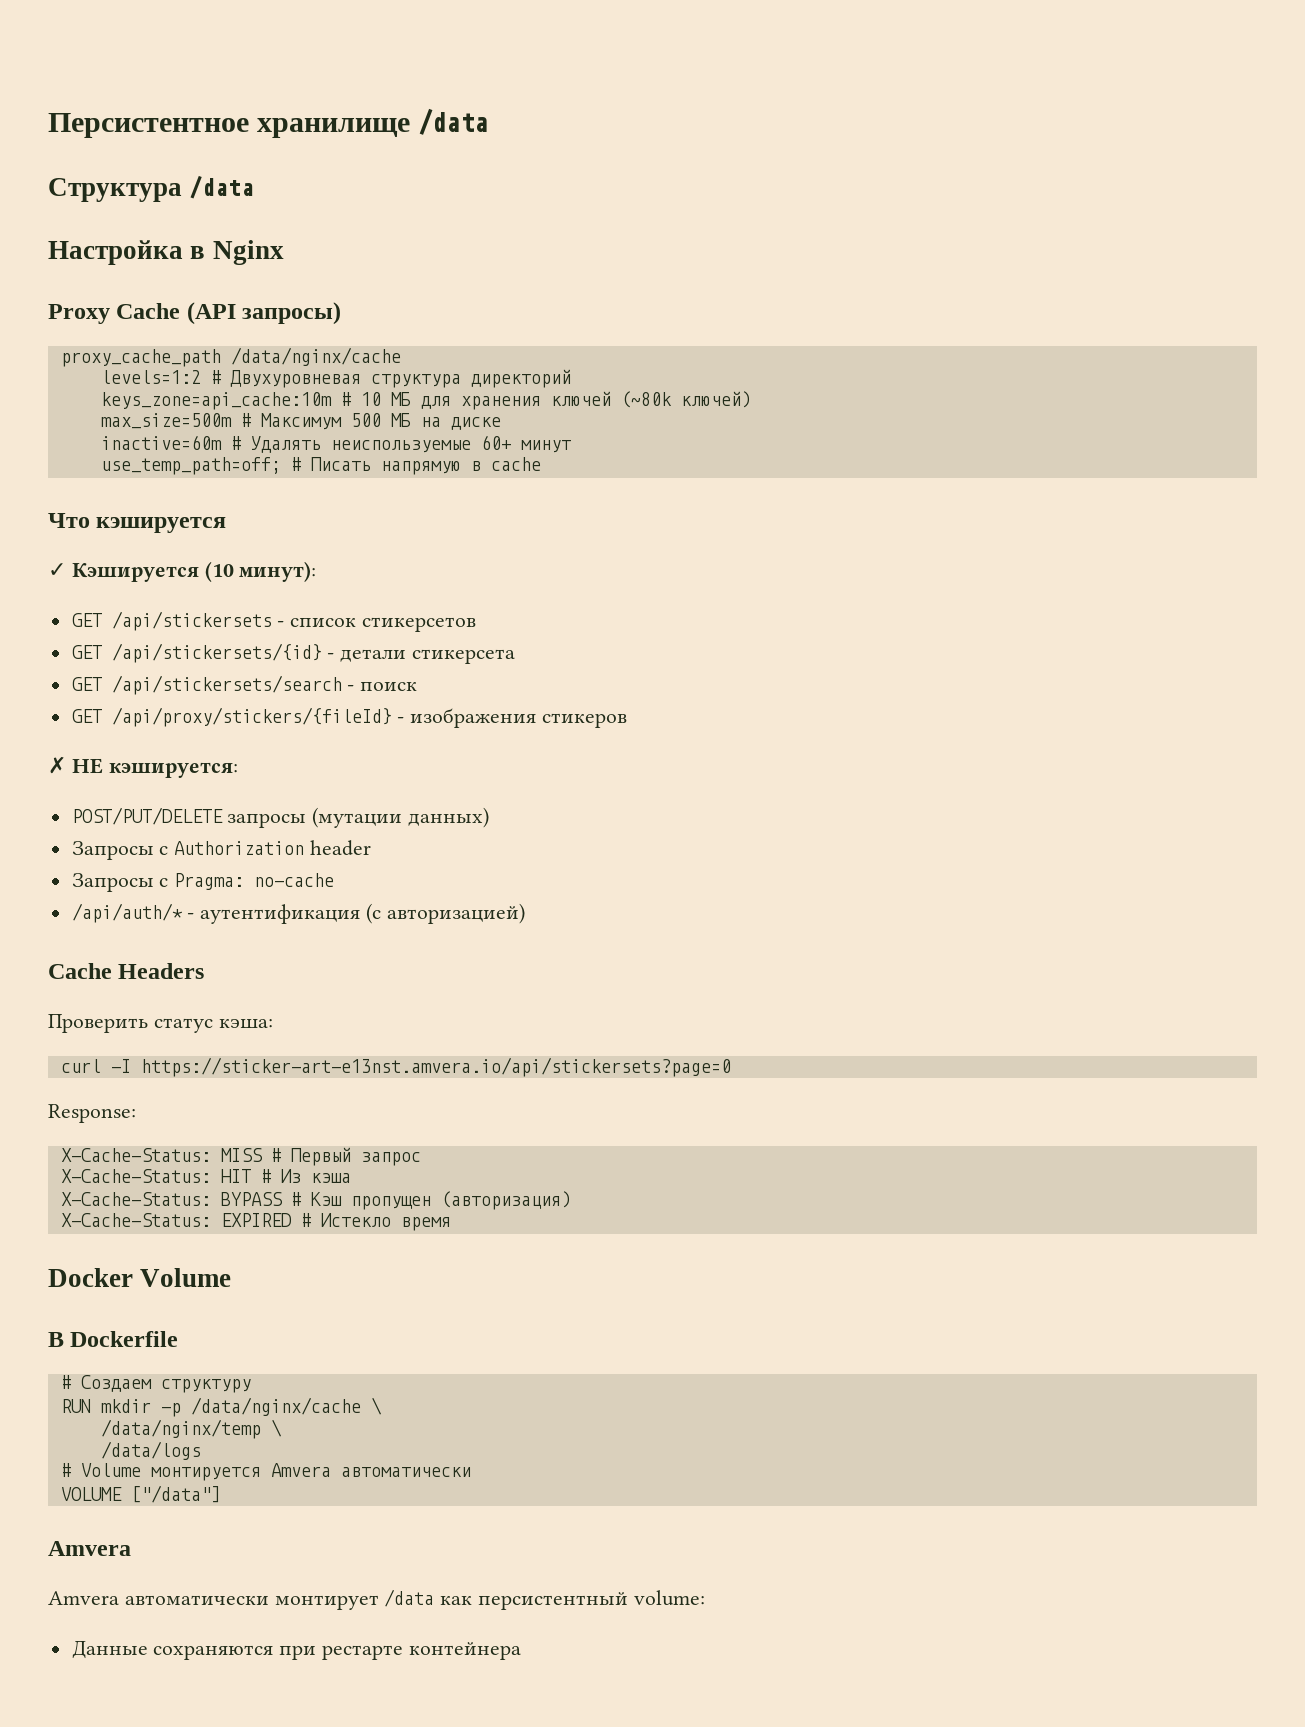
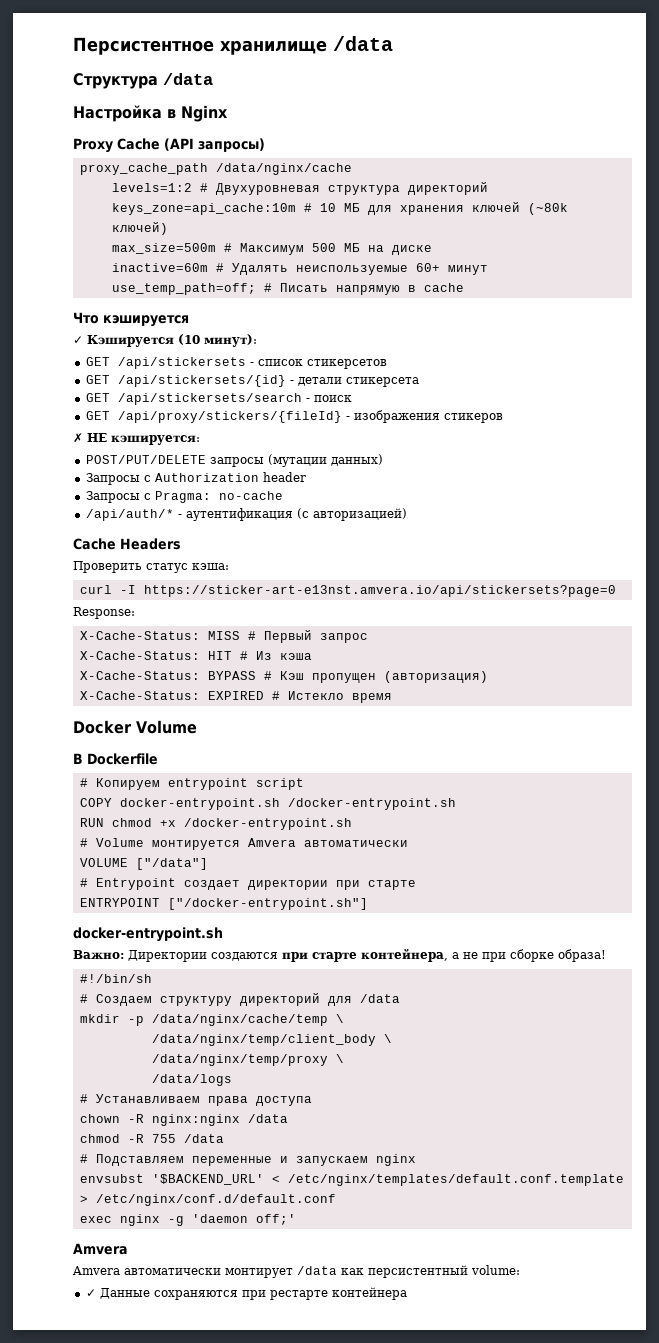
[80,1375,251,1393] [60,1397,382,1417] [100,1419,282,1439] [100,1441,201,1460] Создаем структуру // RUN mkdir -p /data/nginx/cache \ // /data/nginx/temp \ // /data/logs -> [95,778,304,790] [79,798,456,810] [79,818,352,830] Копируем entrypoint script // COPY docker-entrypoint.sh /docker-entrypoint.sh // RUN chmod +x /docker-entrypoint.sh
(221, 1494) none -> [79,878,416,890] [79,898,368,910] [73,927,223,942] [73,948,606,962] [79,974,152,983] [79,993,400,1006] [79,1014,344,1026] [151,1034,392,1046] [151,1054,344,1066] [151,1074,232,1086] [79,1094,312,1106] [79,1114,288,1126] [79,1134,224,1143] [79,1154,416,1166] [79,1174,624,1186] [79,1194,336,1206] [79,1214,296,1226] // # Entrypoint создает директории при старте // ENTRYPOINT ["/docker-entrypoint.sh"] // docker-entrypoint.sh // Важно: Директории создаются при старте контейнера, а не при сборке образа! // #!/bin/sh // # Создаем структуру директорий для /data // mkdir -p /data/nginx/cache/temp \ // /data/nginx/temp/client_body \ // /data/nginx/temp/proxy \ // /data/logs // # Устанавливаем права доступа // chown -R nginx:nginx /data // chmod -R 755 /data // # Подставляем переменные и запускаем nginx // envsubst '$BACKEND_URL' < /etc/nginx/templates/default.conf.template > /etc/nginx/conf.d/default.conf // exec nginx -g 'daemon off;'
(705, 1598) none -> [85,1289,96,1297] ✓

